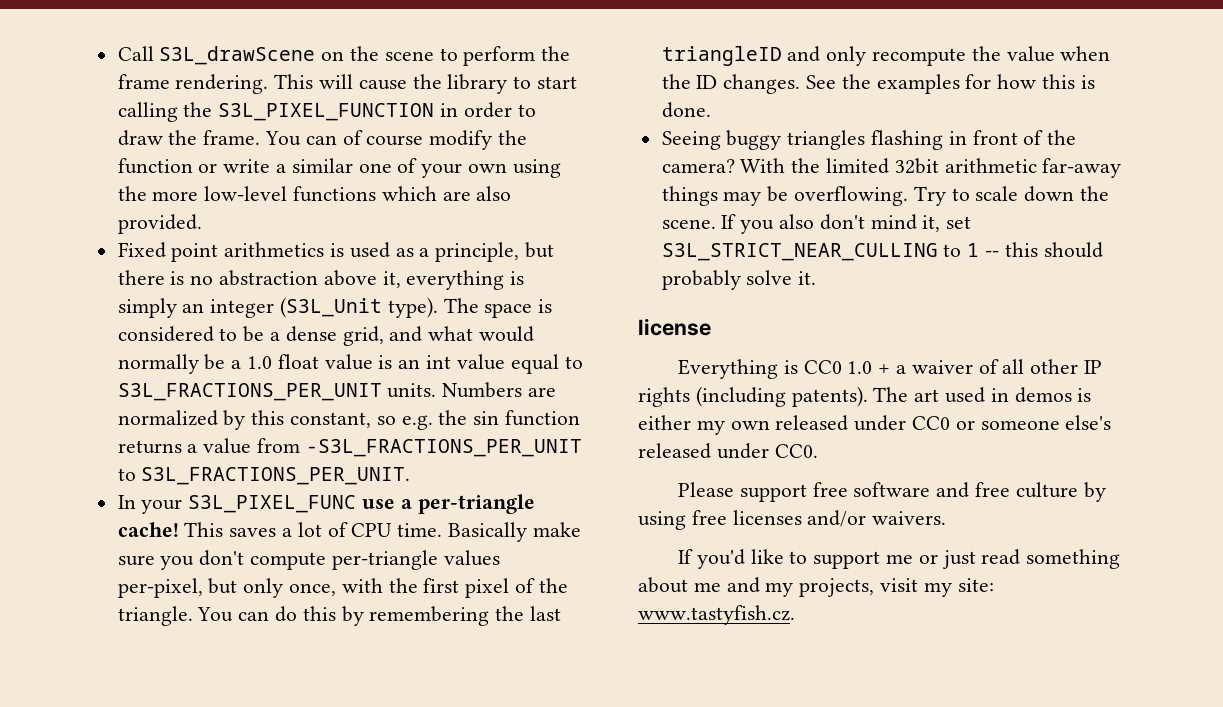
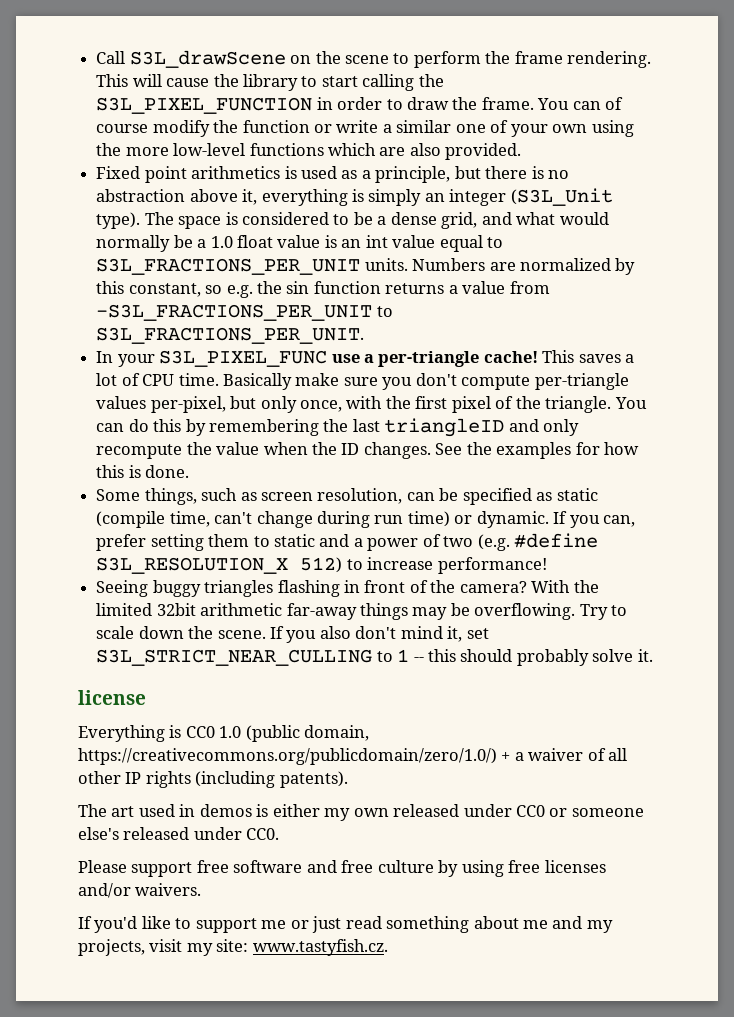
(711, 110) none -> [96,488,598,505] [96,511,636,528] [96,533,599,551] [96,557,547,574] // Some things, such as screen resolution, can be specified as static (compile time, can't change during run time) or dynamic. If you can, prefer setting them to static and a power of two (e.g. #define S3L_RESOLUTION_X 512) to increase performance!
(873, 367) none -> [245,725,370,742] [78,748,497,765] (public domain, https://creativecommons.org/publicdomain/zero/1.0/)
(868, 396) none -> (348, 779) //

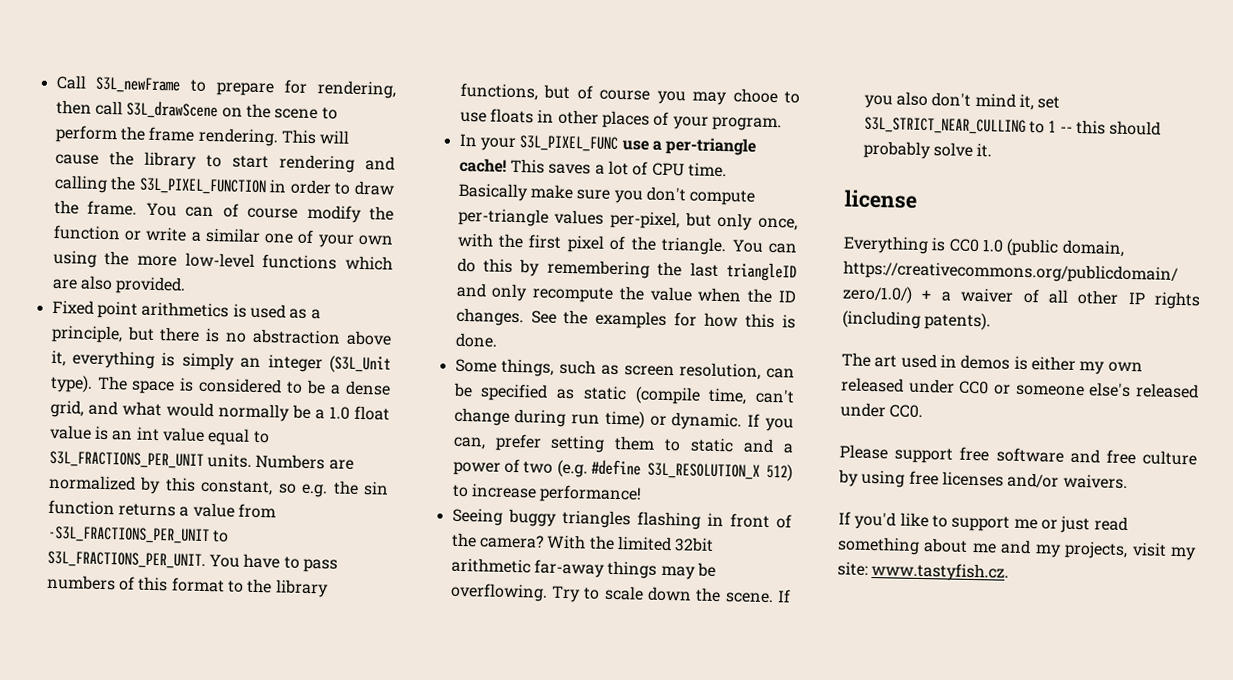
(126, 57) none -> [95,76,397,99] [55,99,123,116] S3L_newFrame to prepare for rendering, then call
(358, 81) none -> [278,154,395,173] rendering and
(365, 335) none -> [208,553,338,573] [46,574,329,598] [459,82,800,106] [459,108,782,132] You have to pass numbers of this format to the library functions, but of course you may chooe to use floats in other places of your program.

